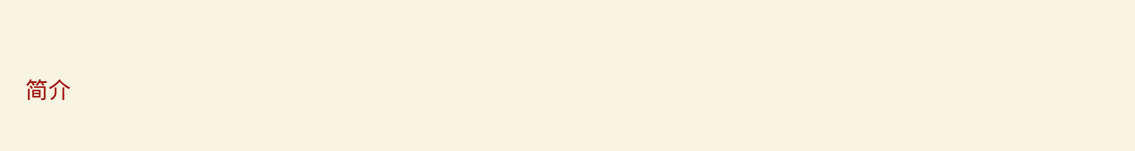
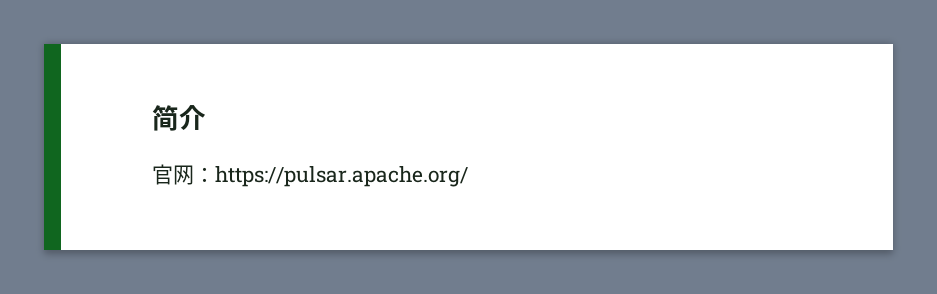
(71, 90) none -> [152,164,468,187] // 官网：https://pulsar.apache.org/

